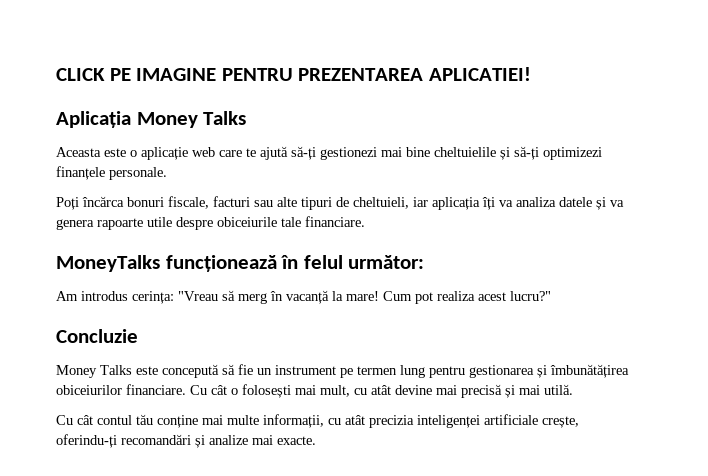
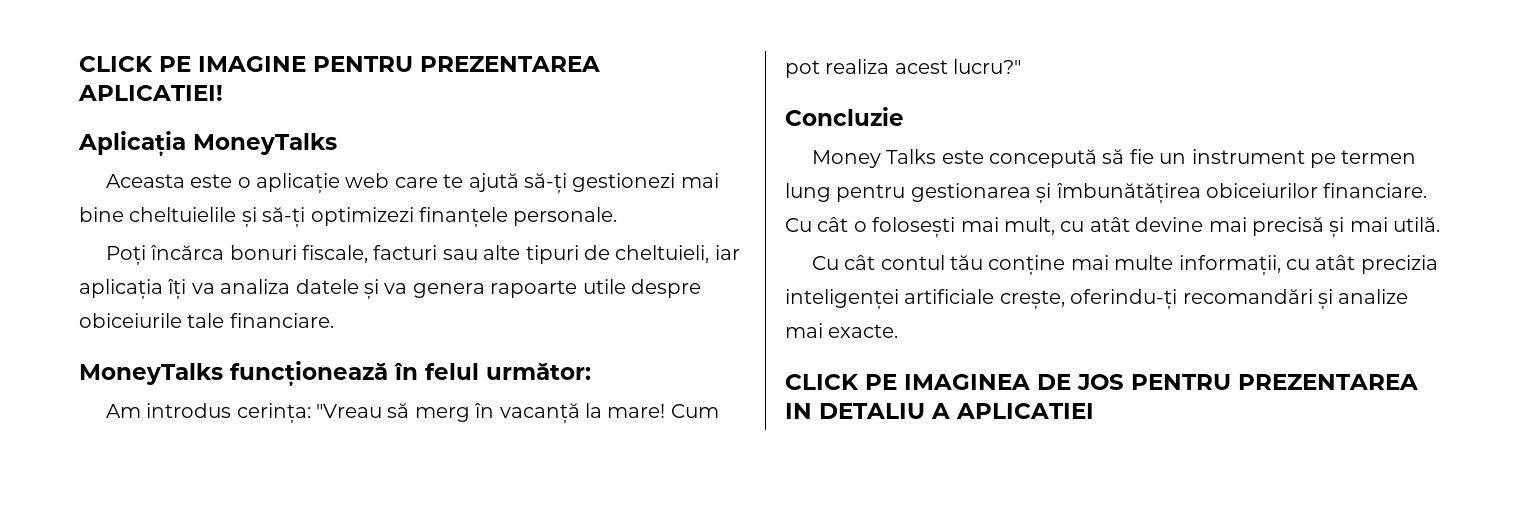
[136,111,247,128] Money Talks -> [193,133,337,155] MoneyTalks
(316, 440) none -> [785,374,1418,390] [785,403,1094,419] // CLICK PE IMAGINEA DE JOS PENTRU PREZENTAREA IN DETALIU A APLICATIEI

